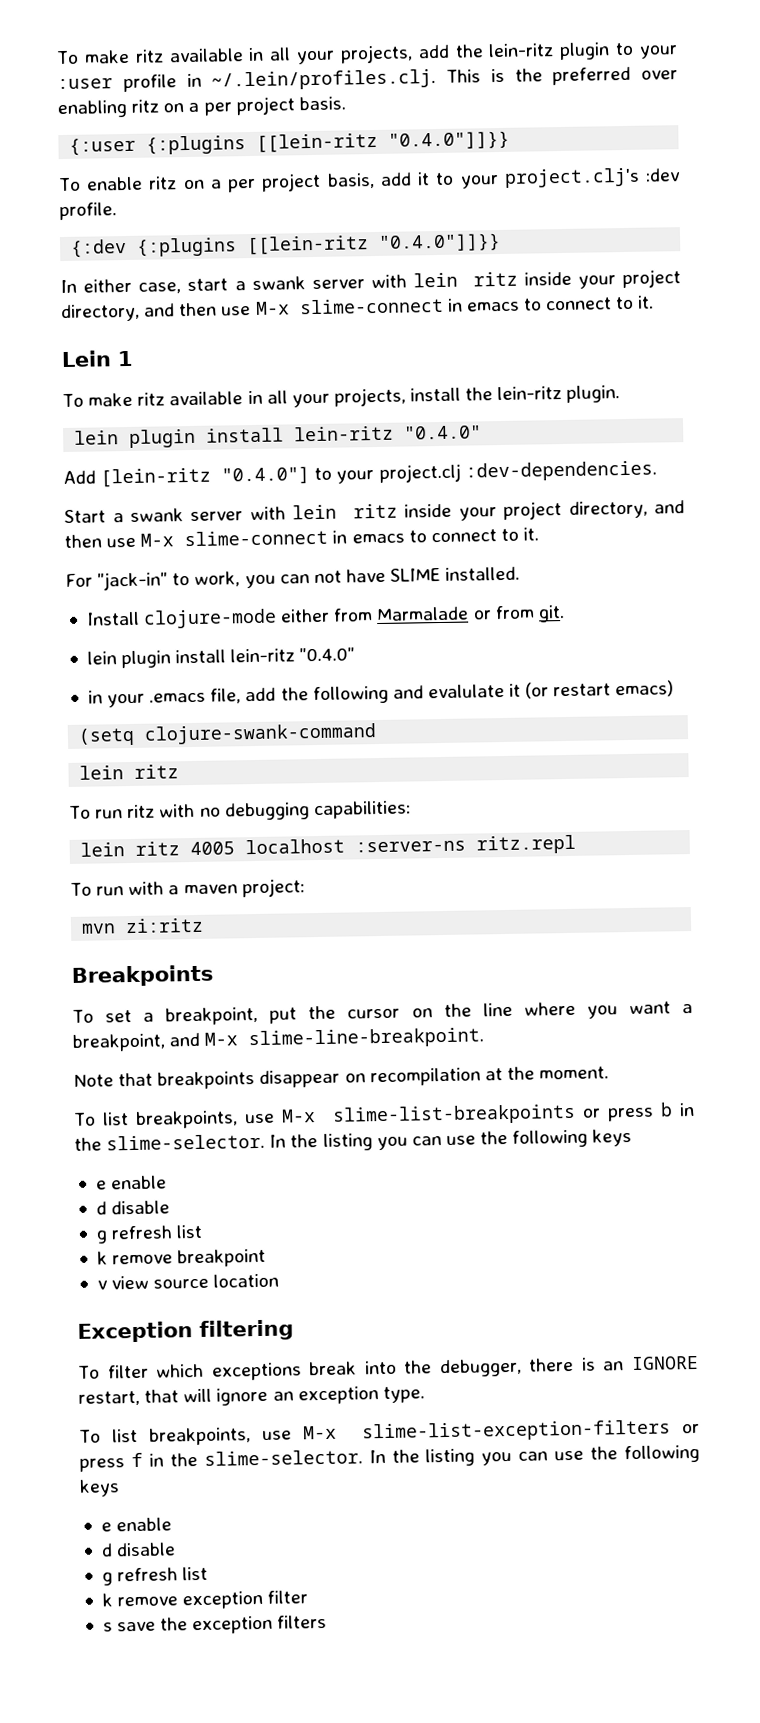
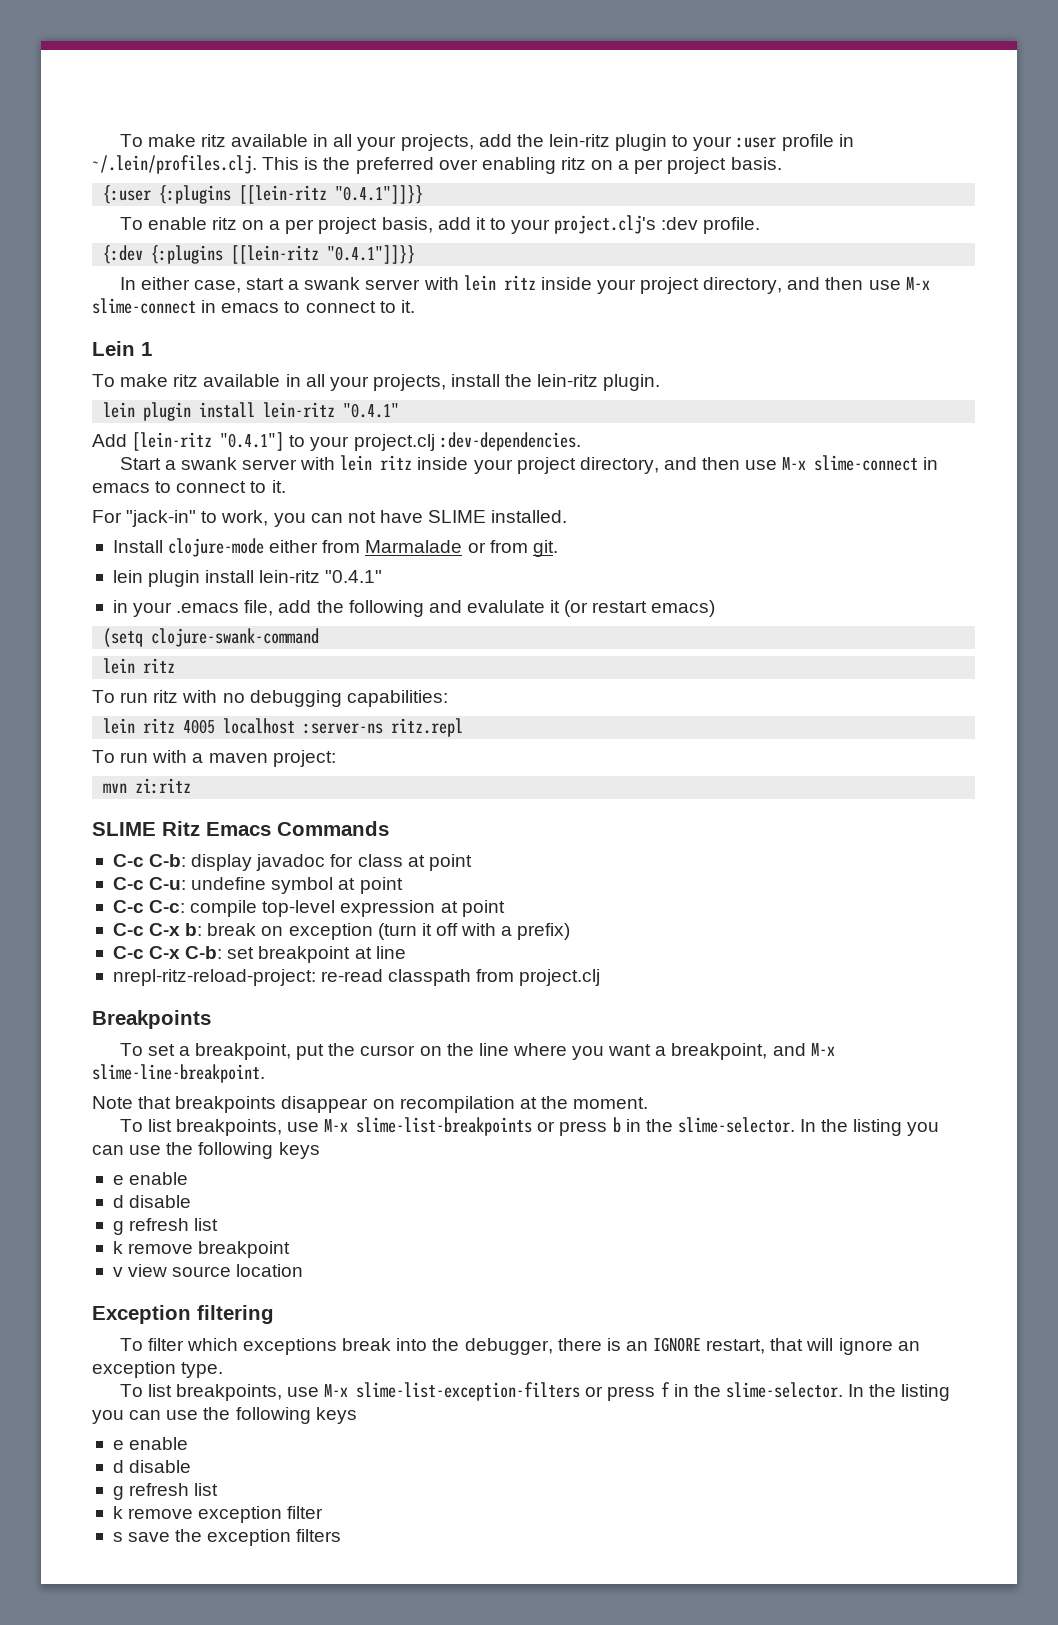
[388,130,511,150] "0.4.0"]]}} -> [335,185,424,204] "0.4.1"]]}}
[378,232,502,252] "0.4.0"]]}} -> [327,245,416,264] "0.4.1"]]}}
[404,425,483,440] "0.4.0" -> [343,403,400,418] "0.4.1"
[221,466,311,485] "0.4.0"] -> [220,432,285,451] "0.4.1"]
[299,647,356,662] "0.4.0" -> [325,570,383,583] "0.4.1"
(205, 925) none -> [92,821,389,836] [112,854,472,871] [112,877,403,894] [112,900,505,917] [112,923,571,940] [112,946,406,963] [112,969,601,986] // SLIME Ritz Emacs Commands // C-c C-b: display javadoc for class at point // C-c C-u: undefine symbol at point // C-c C-c: compile top-level expression at point // C-c C-x b: break on exception (turn it off with a prefix) // C-c C-x C-b: set breakpoint at line // nrepl-ritz-reload-project: re-read classpath from project.clj

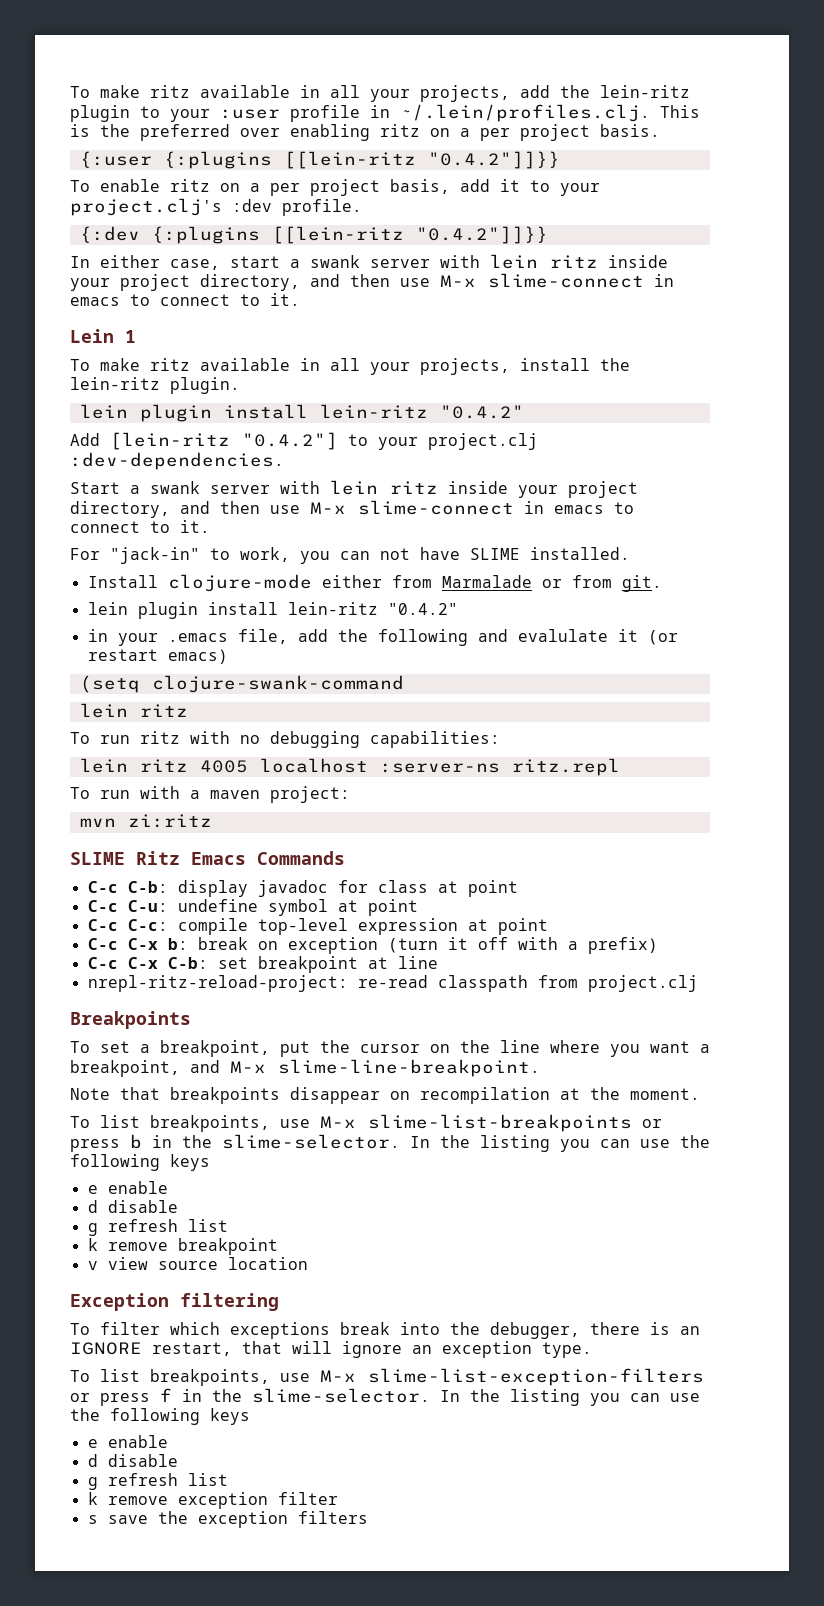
[335,185,424,204] "0.4.1"]]}} -> [427,151,560,169] "0.4.2"]]}}
[327,245,416,264] "0.4.1"]]}} -> [415,226,548,244] "0.4.2"]]}}
[343,403,400,418] "0.4.1" -> [439,405,524,419] "0.4.2"
[220,432,285,451] "0.4.1"] -> [242,432,338,450] "0.4.2"]
[325,570,383,583] "0.4.1" -> [387,603,458,615] "0.4.2"

